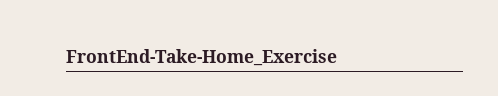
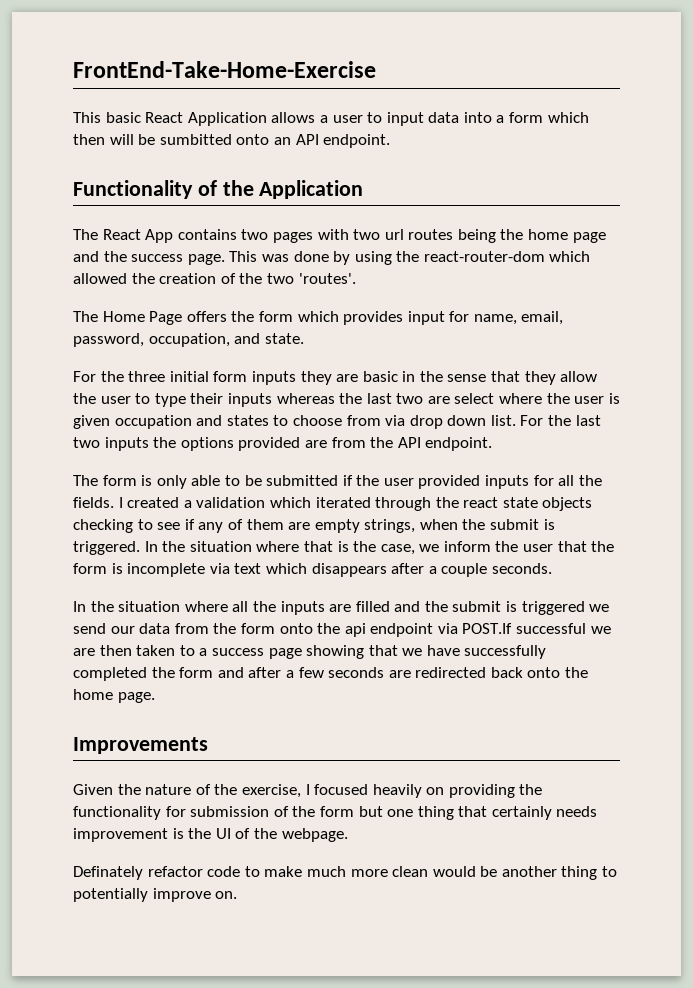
[66,49,337,66] FrontEnd-Take-Home_Exercise -> [73,61,376,78] [73,112,589,126] [73,134,391,148] [73,180,364,199] [73,229,606,243] [73,251,591,265] [73,273,356,284] [73,311,564,325] [73,333,304,347] [73,371,598,385] [73,393,620,407] [73,415,601,429] [73,437,493,451] [73,475,602,489] [73,497,593,511] [73,519,555,533] [73,541,615,555] [73,563,552,577] [73,601,610,615] [73,623,611,637] [73,645,547,659] [73,667,589,681] [73,689,155,703] [73,737,208,754] [73,784,543,798] [73,806,598,820] [73,828,348,842] [73,866,618,880] [73,888,238,902] FrontEnd-Take-Home-Exercise // This basic React Application allows a user to input data into a form which then will be sumbitted onto an API endpoint. // Functionality of the Application // The React App contains two pages with two url routes being the home page and the success page. This was done by using the react-router-dom which allowed the creation of the two 'routes'. // The Home Page offers the form which provides input for name, email, password, occupation, and state. // For the three initial form inputs they are basic in the sense that they allow the user to type their inputs whereas the last two are select where the user is given occupation and states to choose from via drop down list. For the last two inputs the options provided are from the API endpoint. // The form is only able to be submitted if the user provided inputs for all the fields. I created a validation which iterated through the react state objects checking to see if any of them are empty strings, when the submit is triggered. In the situation where that is the case, we inform the user that the form is incomplete via text which disappears after a couple seconds. // In the situation where all the inputs are filled and the submit is triggered we send our data from the form onto the api endpoint via POST.If successful we are then taken to a success page showing that we have successfully completed the form and after a few seconds are redirected back onto the home page. // Improvements // Given the nature of the exercise, I focused heavily on providing the functionality for submission of the form but one thing that certainly needs improvement is the UI of the webpage. // Definately refactor code to make much more clean would be another thing to potentially improve on.

